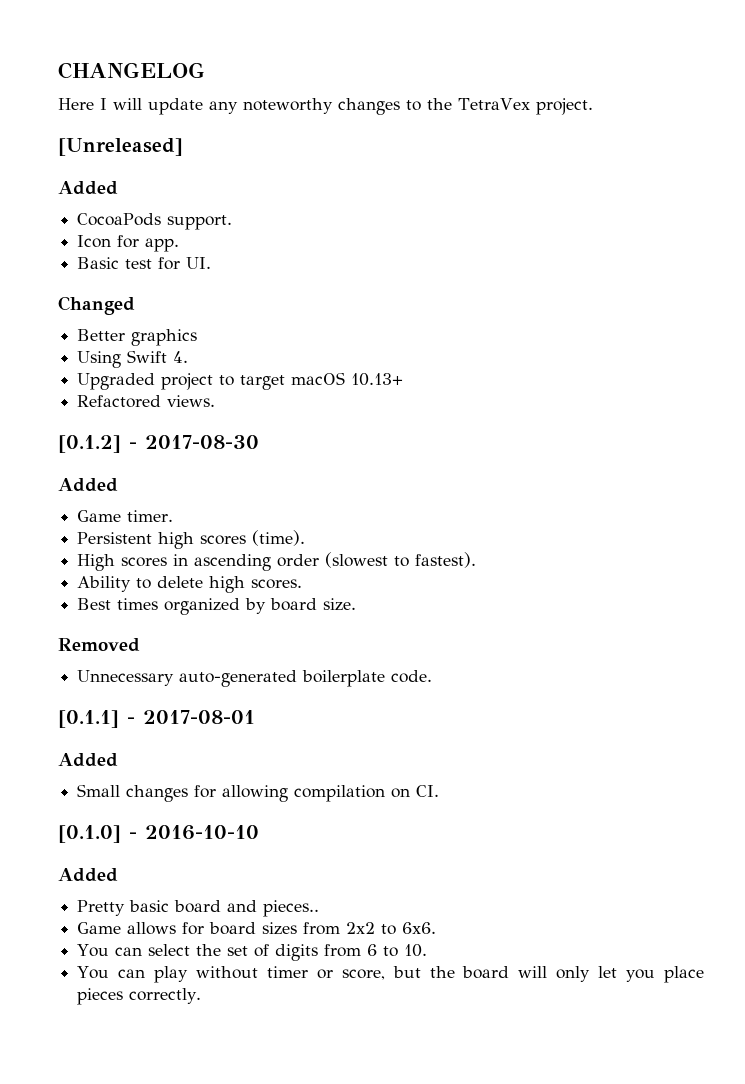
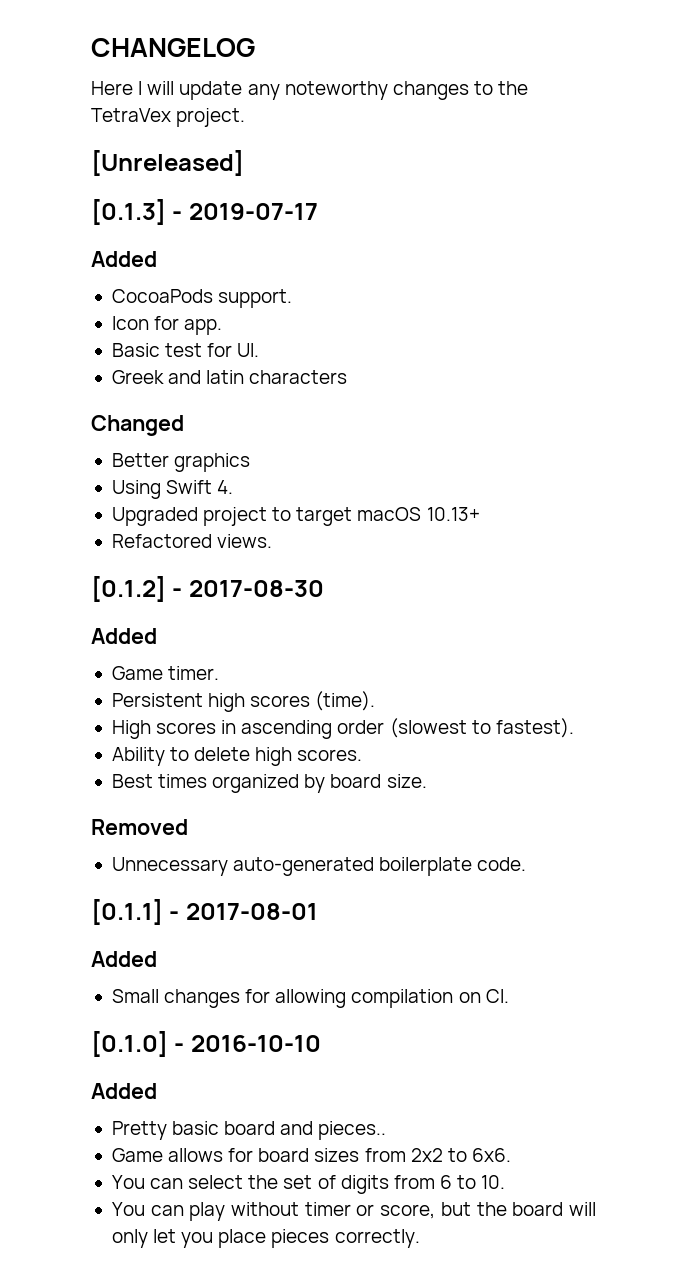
(183, 147) none -> [91,199,318,225] // [0.1.3] - 2019-07-17
(212, 263) none -> [111,370,348,384] // Greek and latin characters

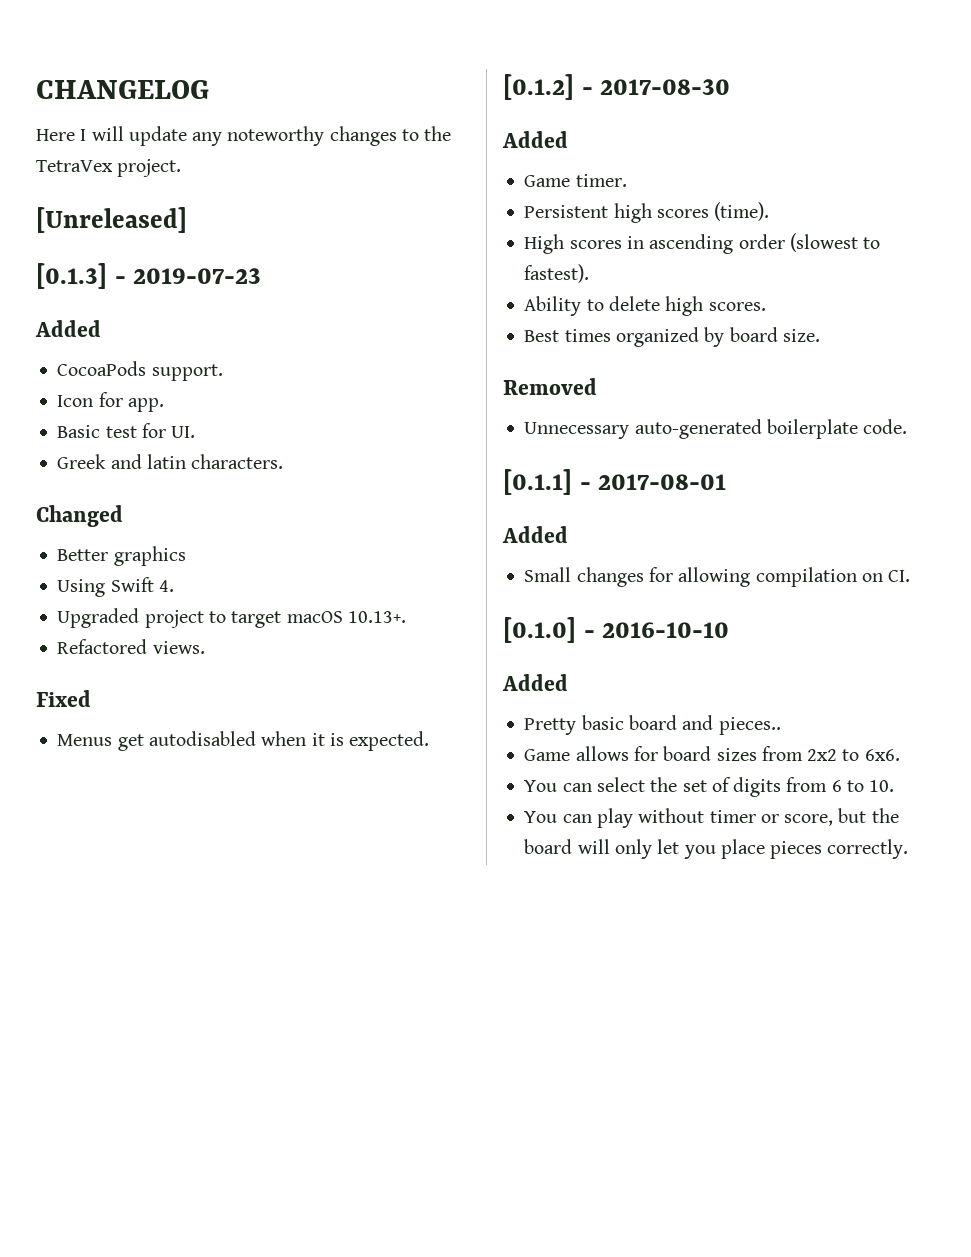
[188,203,318,220] 2019-07-17 -> [133,268,262,284] 2019-07-23
[249,370,348,384] characters -> [191,454,284,469] characters.
[426,507,480,521] 10.13+ -> [347,611,406,623] 10.13+.
(273, 541) none -> [36,690,91,707] [57,731,430,751] // Fixed // Menus get autodisabled when it is expected.

